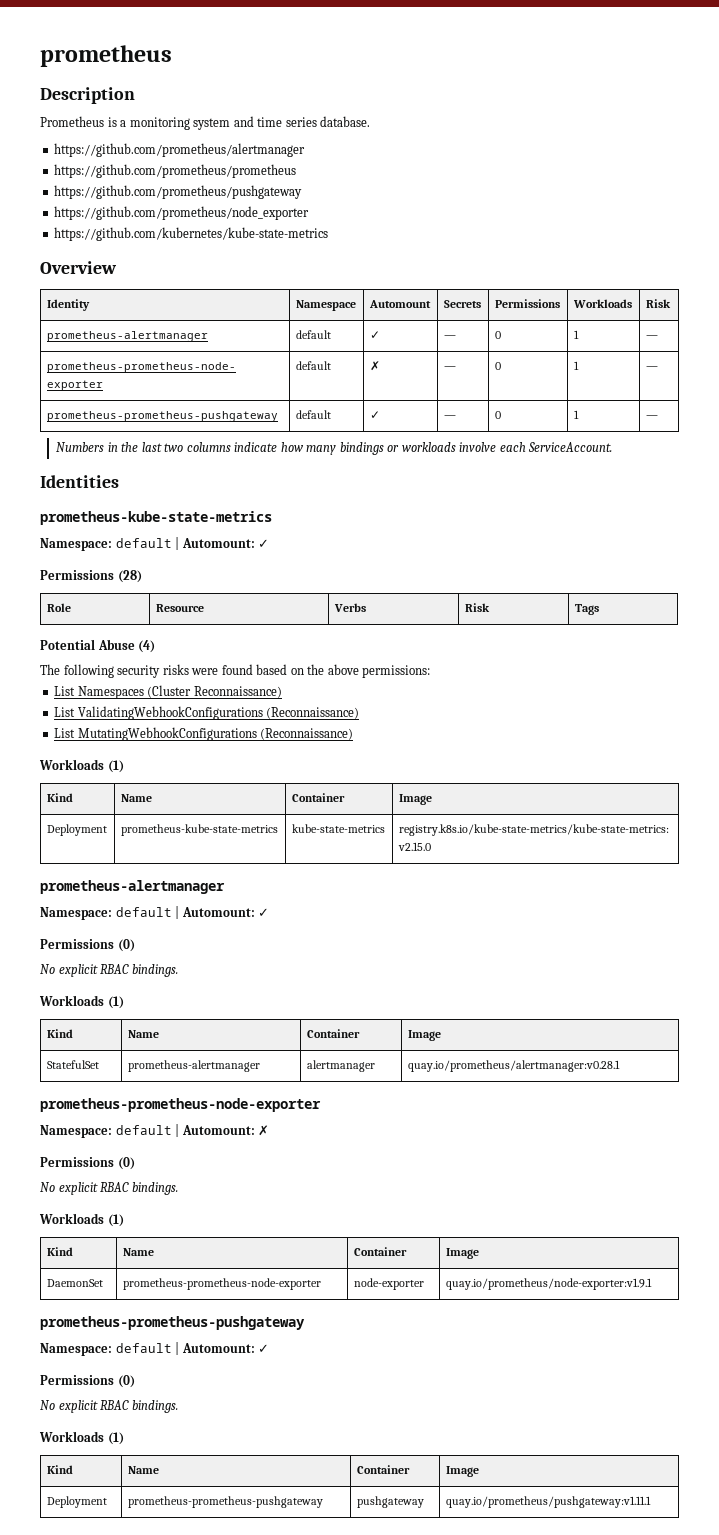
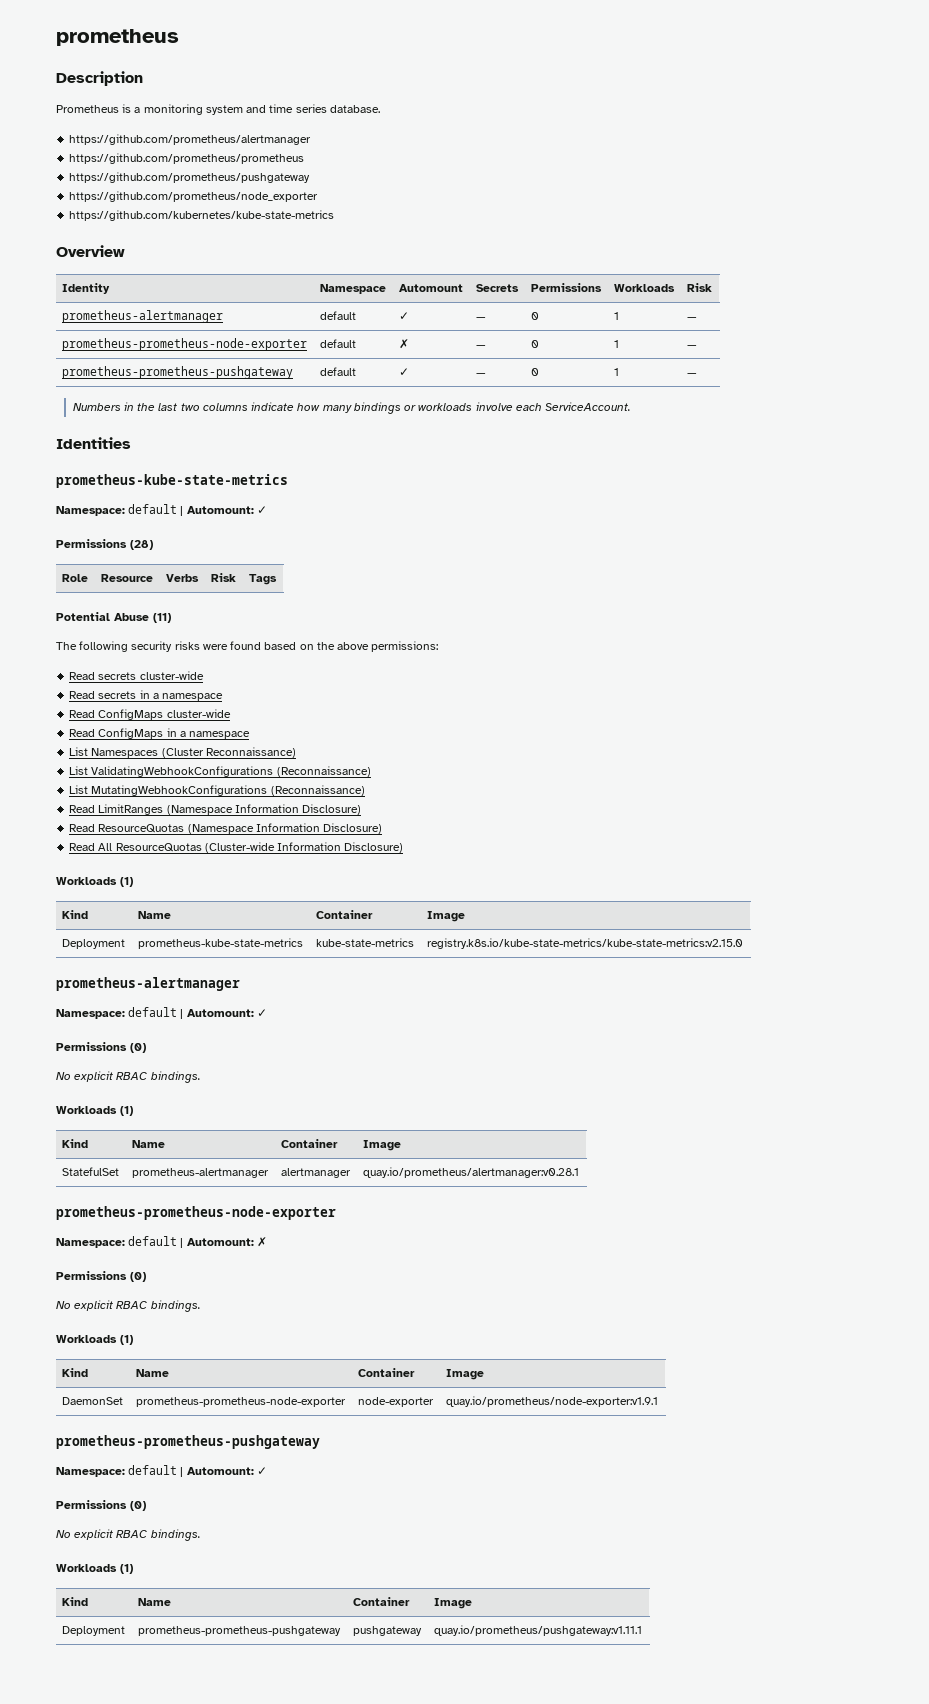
[138,640,156,653] (4) -> [153,613,171,623] (11)
(431, 671) none -> [69,671,204,680] [69,690,224,701] [69,709,231,720] [69,728,251,739] // Read secrets cluster-wide // Read secrets in a namespace // Read ConfigMaps cluster-wide // Read ConfigMaps in a namespace
(354, 734) none -> [69,804,362,815] [69,823,383,834] [69,842,404,853] // Read LimitRanges (Namespace Information Disclosure) // Read ResourceQuotas (Namespace Information Disclosure) // Read All ResourceQuotas (Cluster-wide Information Disclosure)

